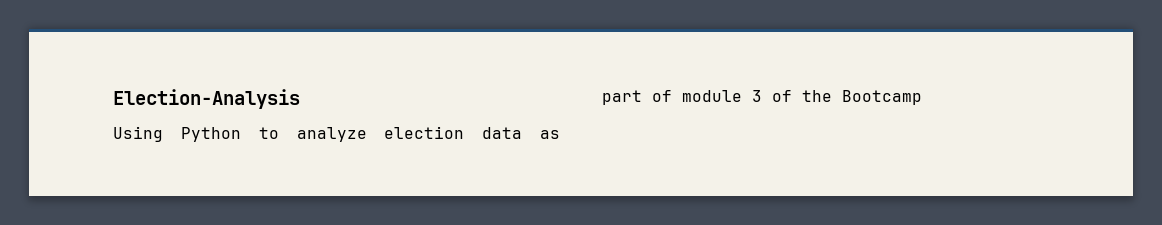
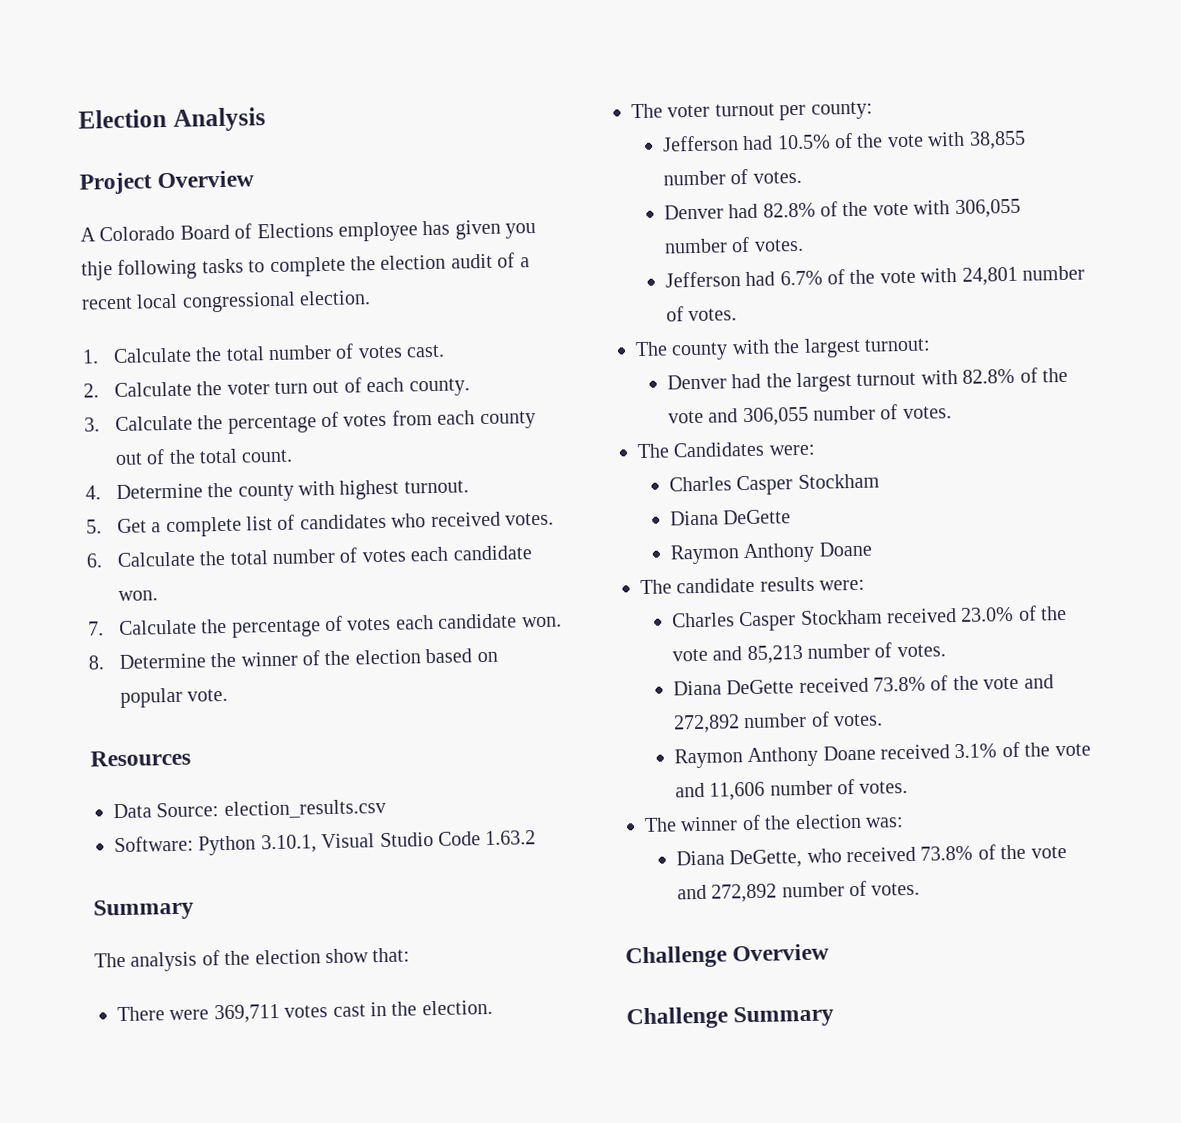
[113,89,300,109] [113,126,560,142] [602,90,922,105] Election-Analysis // Using Python to analyze election data as part of module 3 of the Bootcamp -> [78,107,266,132] [79,170,255,195] [80,219,537,242] [81,252,530,281] [81,290,372,313] [82,343,446,364] [83,377,470,398] [84,409,536,434] [114,448,294,466] [85,479,469,502] [86,511,555,538] [86,545,532,568] [117,590,158,602] [88,613,562,638] [88,648,498,670] [119,687,229,708] [90,749,191,767] [113,798,386,820] [114,830,537,856] [93,898,194,921] [94,947,411,972] [117,999,493,1024] [631,101,873,121] [661,130,1026,152] [662,168,802,186] [663,198,1021,220] [663,236,804,254] [664,265,1086,288] [665,306,738,322] [635,337,931,361] [666,367,1069,393] [667,404,952,427] [637,441,816,459] [668,473,880,496] [669,509,792,526] [669,541,872,565] [640,576,866,595] [671,605,1068,632] [671,642,946,665] [672,674,1054,696] [672,711,884,734] [673,741,1091,769] [674,779,909,801] [644,813,904,833] [675,844,1067,869] [676,880,921,903] [625,943,830,969] [626,1005,835,1030] Election Analysis // Project Overview // A Colorado Board of Elections employee has given you thje following tasks to complete the election audit of a recent local congressional election. // 1. Calculate the total number of votes cast. // 2. Calculate the voter turn out of each county. // 3. Calculate the percentage of votes from each county out of the total count. // 4. Determine the county with highest turnout. // 5. Get a complete list of candidates who received votes. // 6. Calculate the total number of votes each candidate won. // 7. Calculate the percentage of votes each candidate won. // 8. Determine the winner of the election based on popular vote. // Resources // Data Source: election_results.csv // Software: Python 3.10.1, Visual Studio Code 1.63.2 // Summary // The analysis of the election show that: // There were 369,711 votes cast in the election. // The voter turnout per county: // Jefferson had 10.5% of the vote with 38,855 number of votes. // Denver had 82.8% of the vote with 306,055 number of votes. // Jefferson had 6.7% of the vote with 24,801 number of votes. // The county with the largest turnout: // Denver had the largest turnout with 82.8% of the vote and 306,055 number of votes. // The Candidates were: // Charles Casper Stockham // Diana DeGette // Raymon Anthony Doane // The candidate results were: // Charles Casper Stockham received 23.0% of the vote and 85,213 number of votes. // Diana DeGette received 73.8% of the vote and 272,892 number of votes. // Raymon Anthony Doane received 3.1% of the vote and 11,606 number of votes. // The winner of the election was: // Diana DeGette, who received 73.8% of the vote and 272,892 number of votes. // Challenge Overview // Challenge Summary

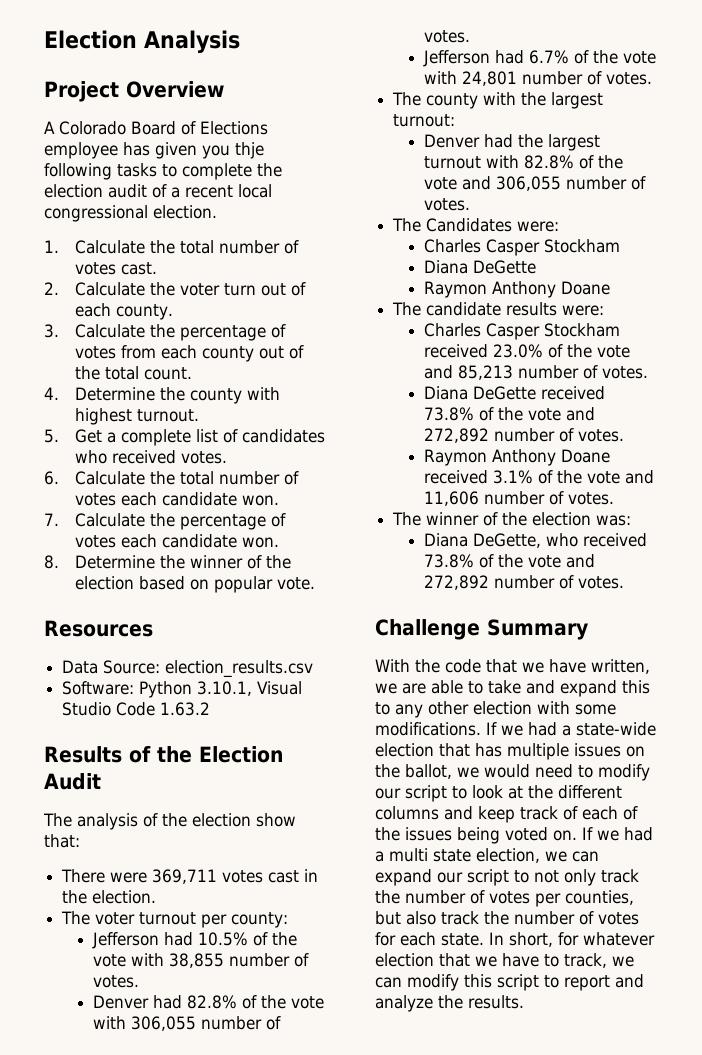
[93,898,194,921] Summary -> [44,746,283,763] [44,773,101,790] Results of the Election Audit
[732,943,830,962] [626,1005,835,1030] Overview // Challenge Summary -> [487,619,588,640] [375,659,650,674] [375,680,650,697] [375,701,616,718] [375,722,656,736] [375,743,645,760] [375,764,650,781] [375,785,622,802] [375,806,638,823] [375,827,653,844] [375,848,599,863] [375,869,639,886] [375,890,634,907] [375,911,639,925] [375,932,655,947] [375,953,634,968] [375,974,644,991] [375,995,524,1012] Summary // With the code that we have written, we are able to take and expand this to any other election with some modifications. If we had a state-wide election that has multiple issues on the ballot, we would need to modify our script to look at the different columns and keep track of each of the issues being voted on. If we had a multi state election, we can expand our script to not only track the number of votes per counties, but also track the number of votes for each state. In short, for whatever election that we have to track, we can modify this script to report and analyze the results.

